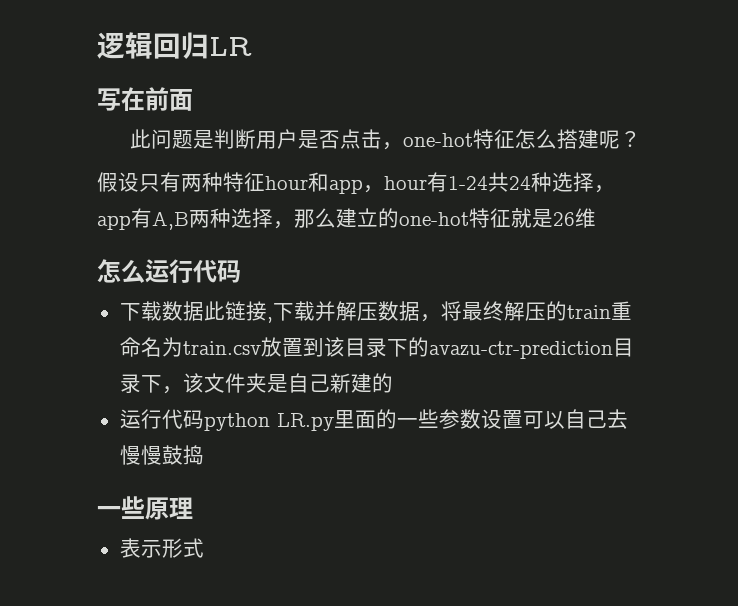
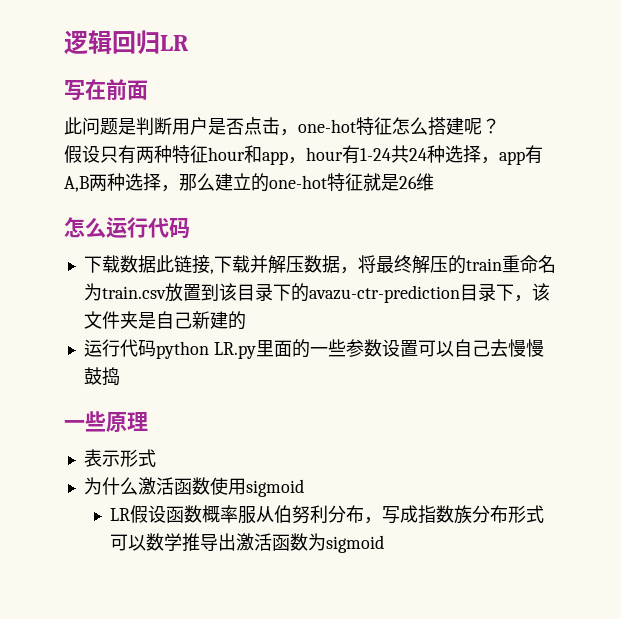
(204, 548) none -> [83,477,304,497] [110,505,545,524] [110,533,385,553] // 为什么激活函数使用sigmoid // LR假设函数概率服从伯努利分布，写成指数族分布形式可以数学推导出激活函数为sigmoid

